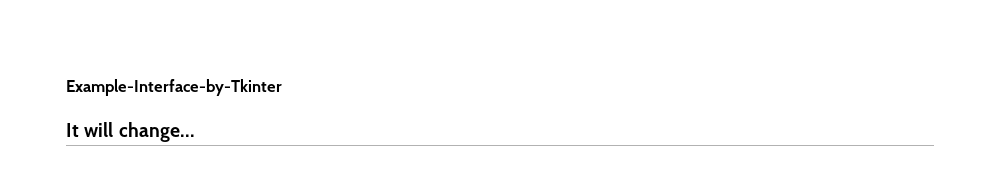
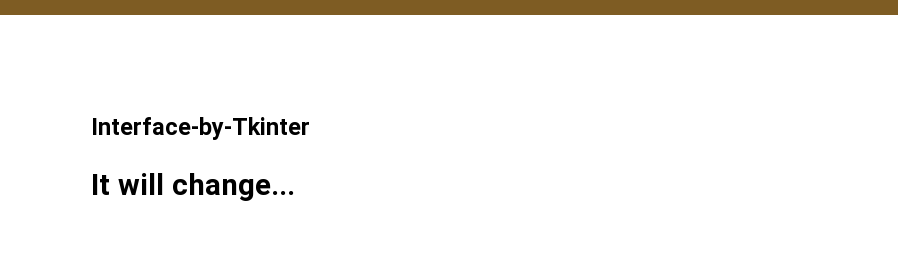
[66,79,282,96] Example-Interface-by-Tkinter -> [91,117,310,140] Interface-by-Tkinter

